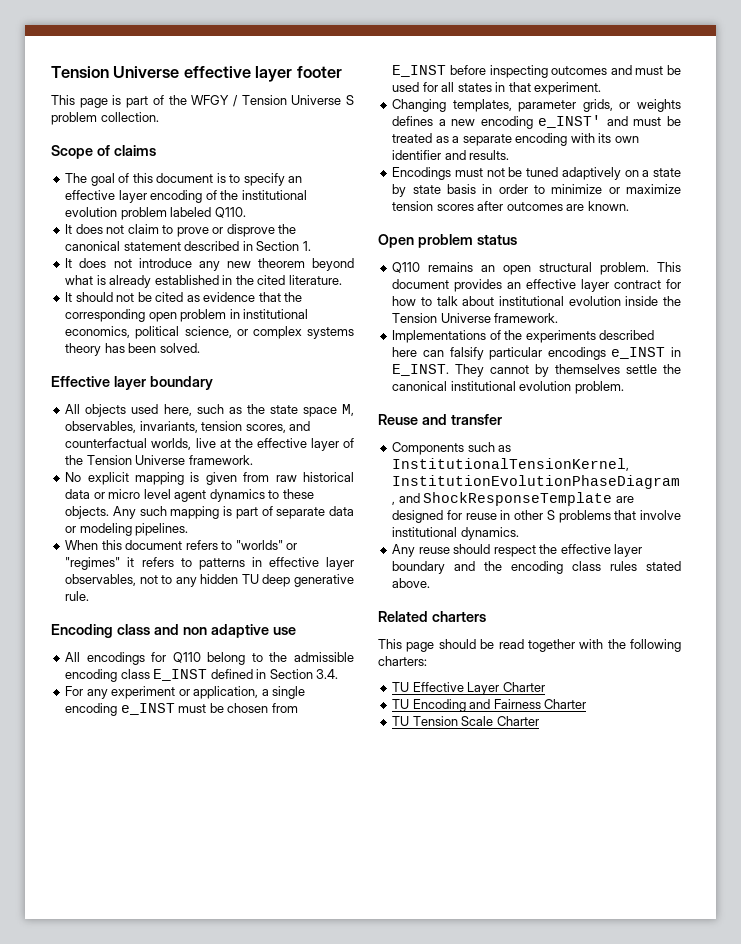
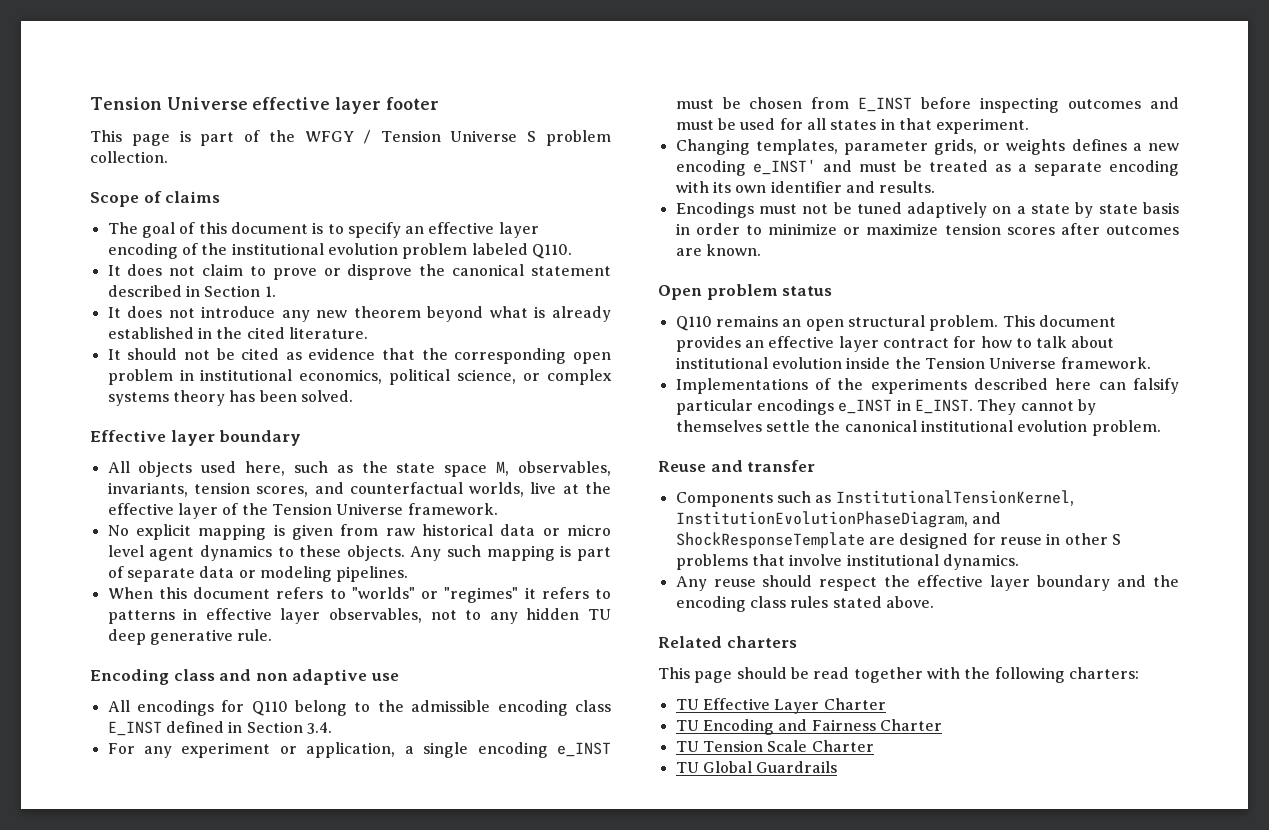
(539, 721) none -> [675,761,838,773] // TU Global Guardrails

